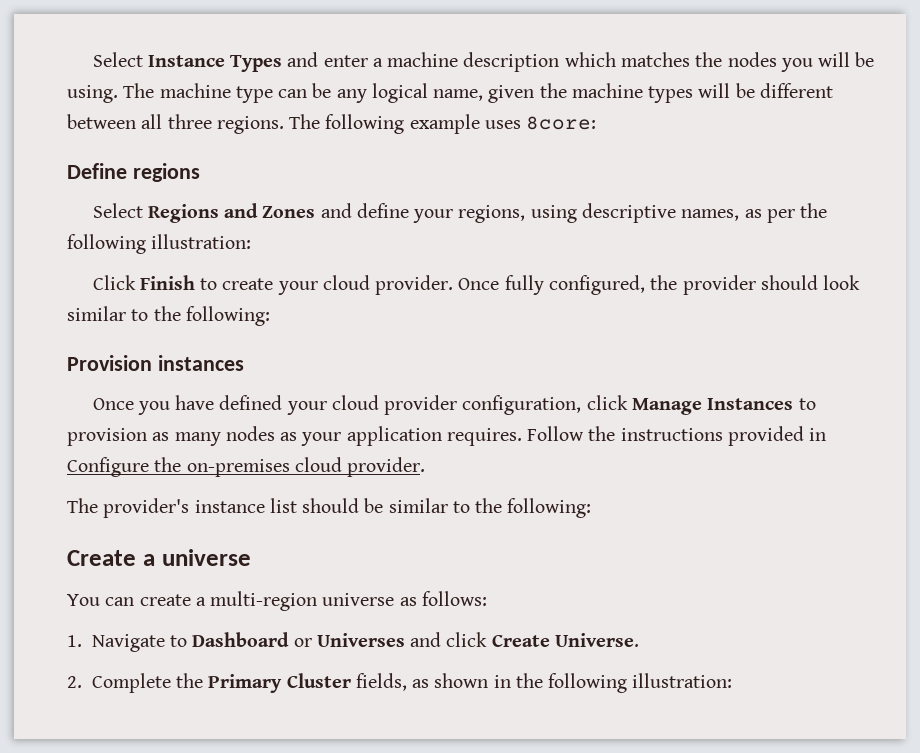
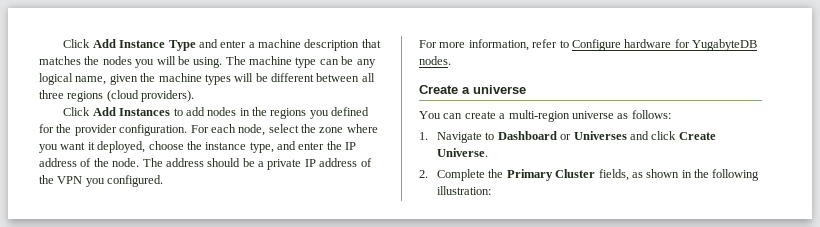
[92,52,283,72] Select Instance Types -> [63,39,196,51] Click Add Instance Type
[564,52,616,67] which -> [361,39,381,48] that
[216,114,597,134] [67,163,200,182] [92,203,828,223] [67,234,252,254] [92,275,861,295] [67,306,270,326] [67,355,244,371] [92,395,816,415] [67,426,827,446] [67,457,426,477] [67,498,592,518] regions. The following example uses 8core: // Define regions // Select Regions and Zones and define your regions, using descriptive names, as per the following illustration: // Click Finish to create your cloud provider. Once fully configured, the provider should look similar to the following: // Provision instances // Once you have defined your cloud provider configuration, click Manage Instances to provision as many nodes as your application requires. Follow the instructions provided in Configure the on-premises cloud provider. // The provider's instance list should be similar to the following: -> [67,90,195,102] [63,107,370,119] [39,124,378,136] [39,141,357,153] [39,158,372,170] [39,175,164,187] [419,39,757,51] [419,56,451,65] regions (cloud providers). // Click Add Instances to add nodes in the regions you defined for the provider configuration. For each node, select the zone where you want it deployed, choose the instance type, and enter the IP address of the node. The address should be a private IP address of the VPN you configured. // For more information, refer to Configure hardware for YugabyteDB nodes.

